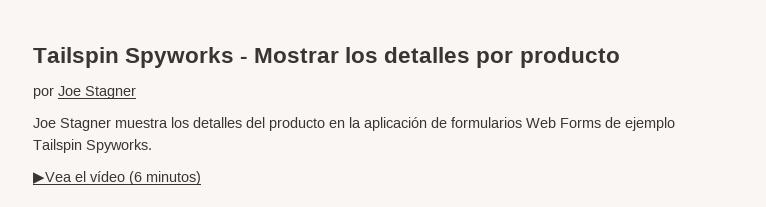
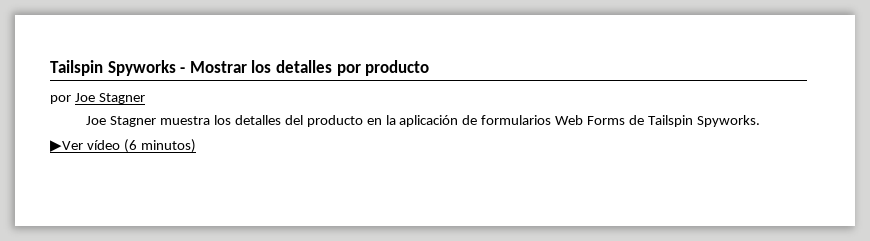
[625,117,675,131] ejemplo -> (645, 120) none
[33,171,86,184] ▶Vea el -> [50,140,83,152] ▶Ver

